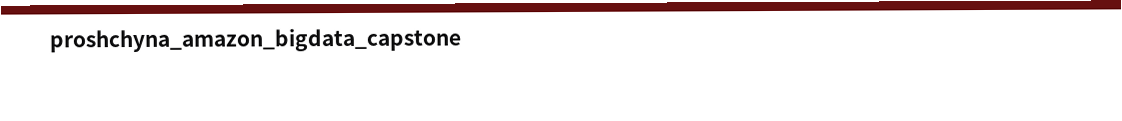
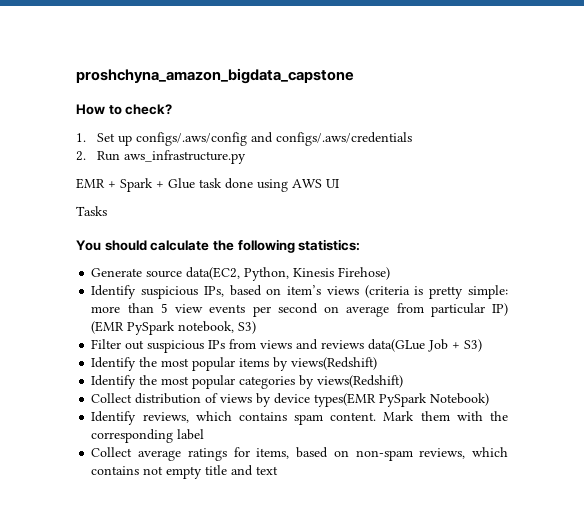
(461, 40) none -> [76,104,173,115] [76,132,412,146] [76,150,246,164] [76,178,339,192] [76,206,107,216] [76,239,361,253] [91,267,391,281] [91,285,508,299] [91,303,509,317] [91,321,257,335] [91,339,483,353] [91,357,378,371] [91,375,404,389] [91,393,490,407] [91,411,509,425] [91,429,205,443] [91,447,509,461] [91,465,279,479] // How to check? // 1. Set up configs/.aws/config and configs/.aws/credentials // 2. Run aws_infrastructure.py // EMR + Spark + Glue task done using AWS UI // Tasks // You should calculate the following statistics: // Generate source data(EC2, Python, Kinesis Firehose) // Identify suspicious IPs, based on item’s views (criteria is pretty simple: more than 5 view events per second on average from particular IP) (EMR PySpark notebook, S3) // Filter out suspicious IPs from views and reviews data(GLue Job + S3) // Identify the most popular items by views(Redshift) // Identify the most popular categories by views(Redshift) // Collect distribution of views by device types(EMR PySpark Notebook) // Identify reviews, which contains spam content. Mark them with the corresponding label // Collect average ratings for items, based on non-spam reviews, which contains not empty title and text

